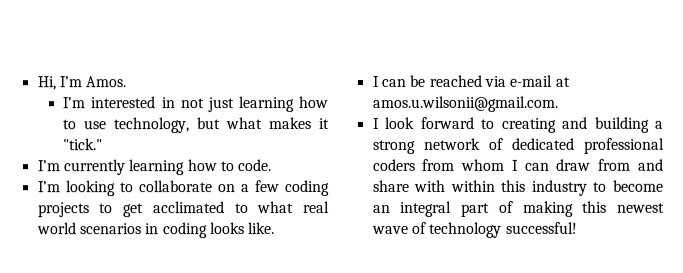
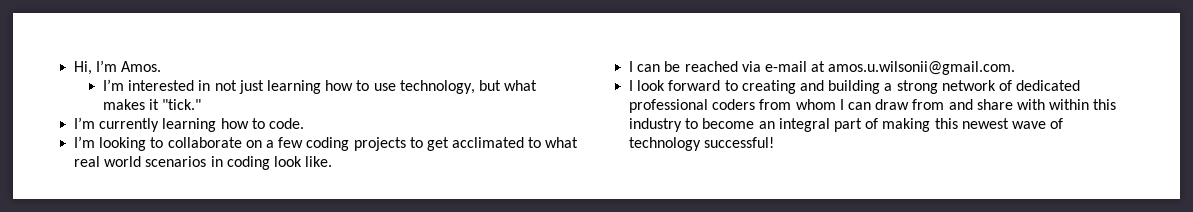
[209,222,245,235] looks -> [273,156,302,167] look

